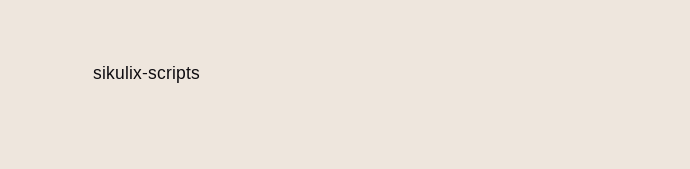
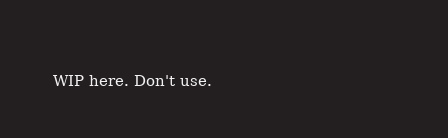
[93,66,200,83] sikulix-scripts -> [53,75,212,86] WIP here. Don't use.

